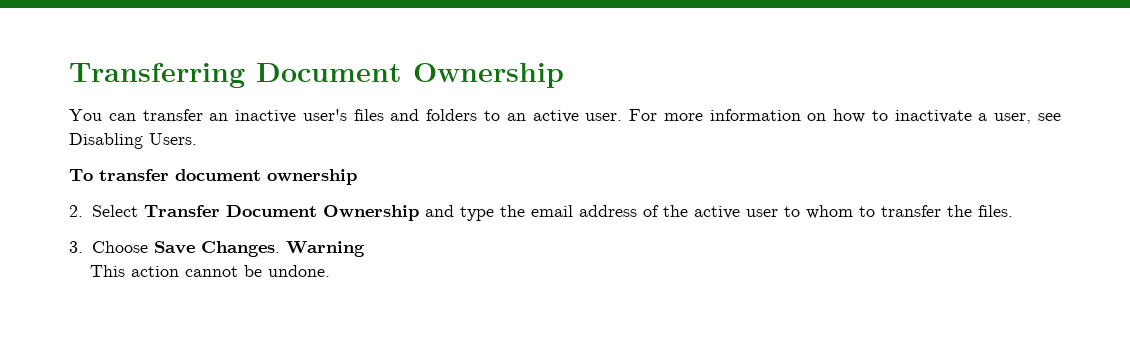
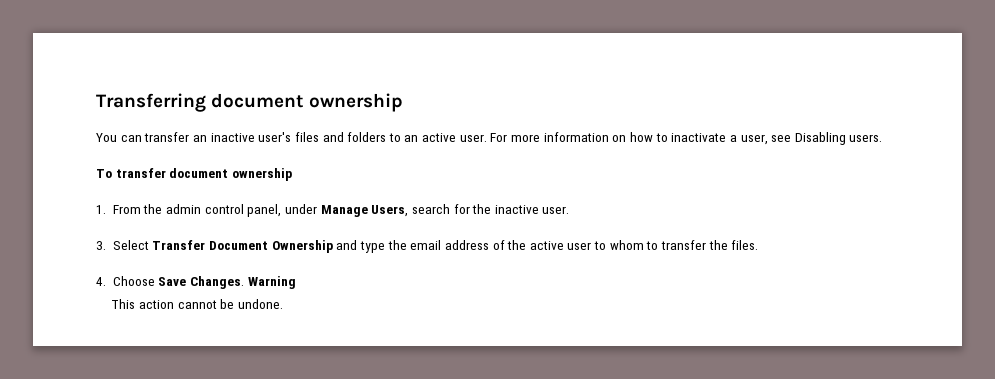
[256,63,564,88] Document Ownership -> [211,93,404,112] document ownership
[149,133,197,145] Users. -> [849,134,883,142] users.
[69,205,83,217] 2. -> [96,204,570,217] [96,241,106,250] 1. From the admin control panel, under Manage Users, search for the inactive user. // 3.
[69,241,83,253] 3. -> [96,277,106,286] 4.

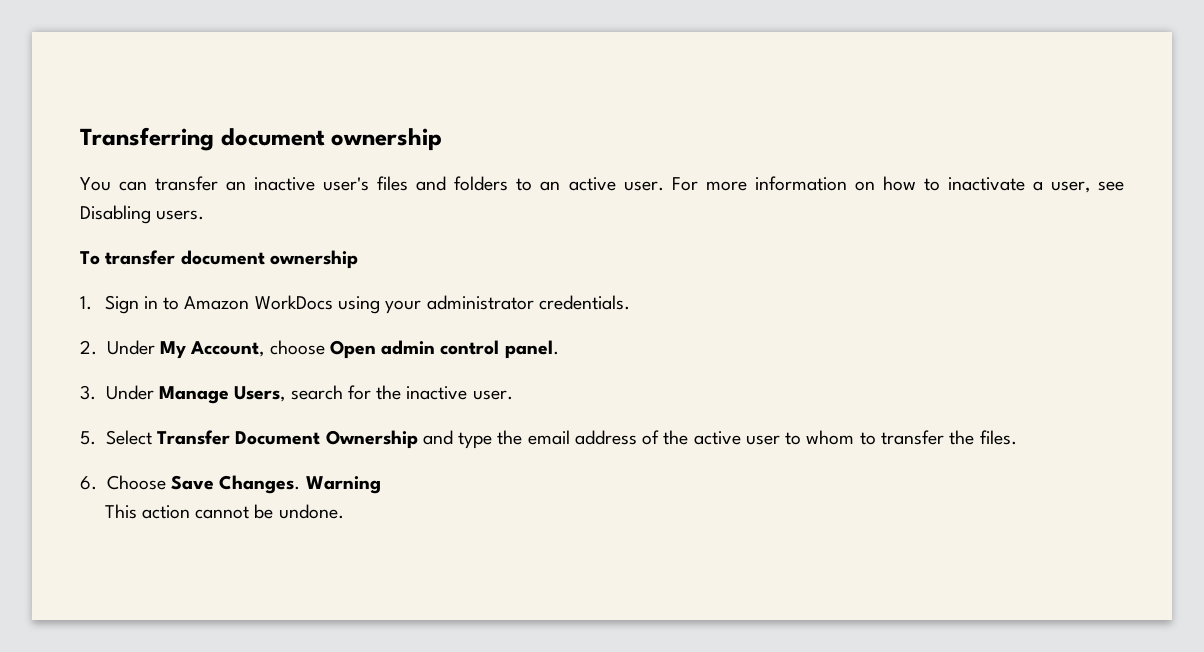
[112,204,317,217] From the admin control panel, under -> [104,295,630,314] [80,340,559,359] [80,385,154,400] Sign in to Amazon WorkDocs using your administrator credentials. // 2. Under My Account, choose Open admin control panel. // 3. Under
[96,241,106,250] 3. -> [80,431,96,445] 5.
[96,277,106,286] 4. -> [80,476,97,490] 6.

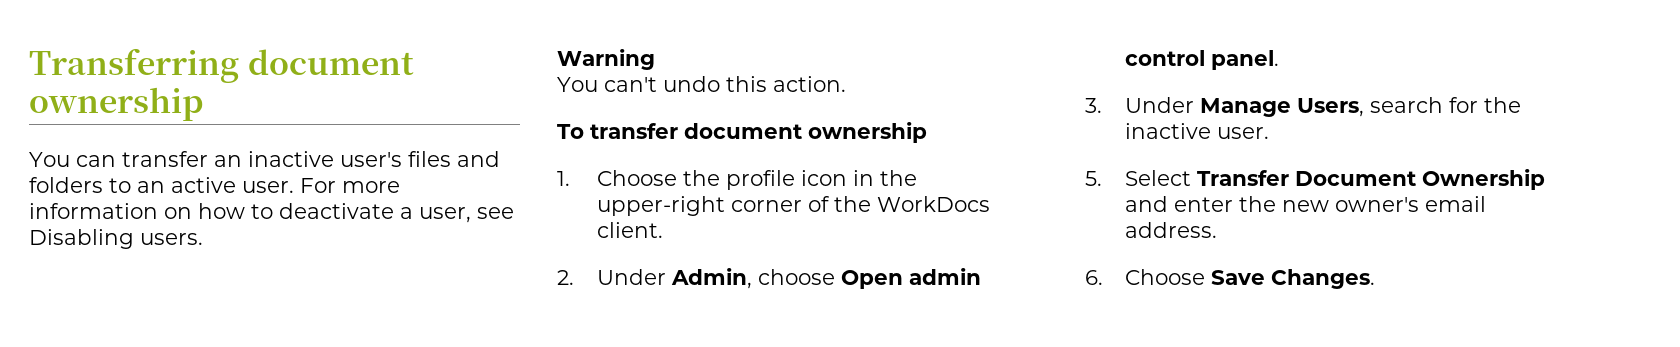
[947,177,1025,191] inactivate -> [279,203,394,219] deactivate
(205, 215) none -> [557,49,655,70] [557,76,846,92] // Warning // You can't undo this action.
[104,295,630,314] Sign in to Amazon WorkDocs using your administrator credentials. -> [597,170,918,190] [597,196,991,216] [597,222,664,238] Choose the profile icon in the upper-right corner of the WorkDocs client.
[160,341,265,359] My Account, -> [671,268,753,289] Admin,
[458,430,1017,449] [80,475,381,494] [104,504,344,519] type the email address of the active user to whom to transfer the files. // 6. Choose Save Changes. Warning // This action cannot be undone. -> [1174,196,1487,212] [1125,222,1218,238] [1085,269,1376,289] enter the new owner's email address. // 6. Choose Save Changes.

